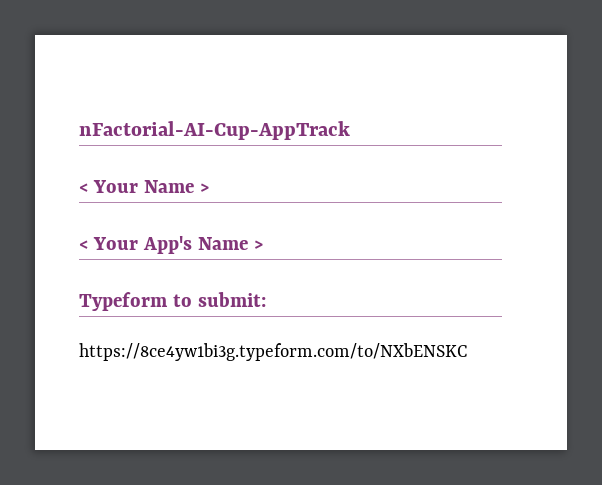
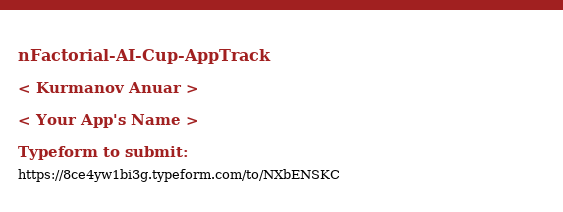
[92,180,194,193] Your Name -> [36,82,182,93] Kurmanov Anuar

